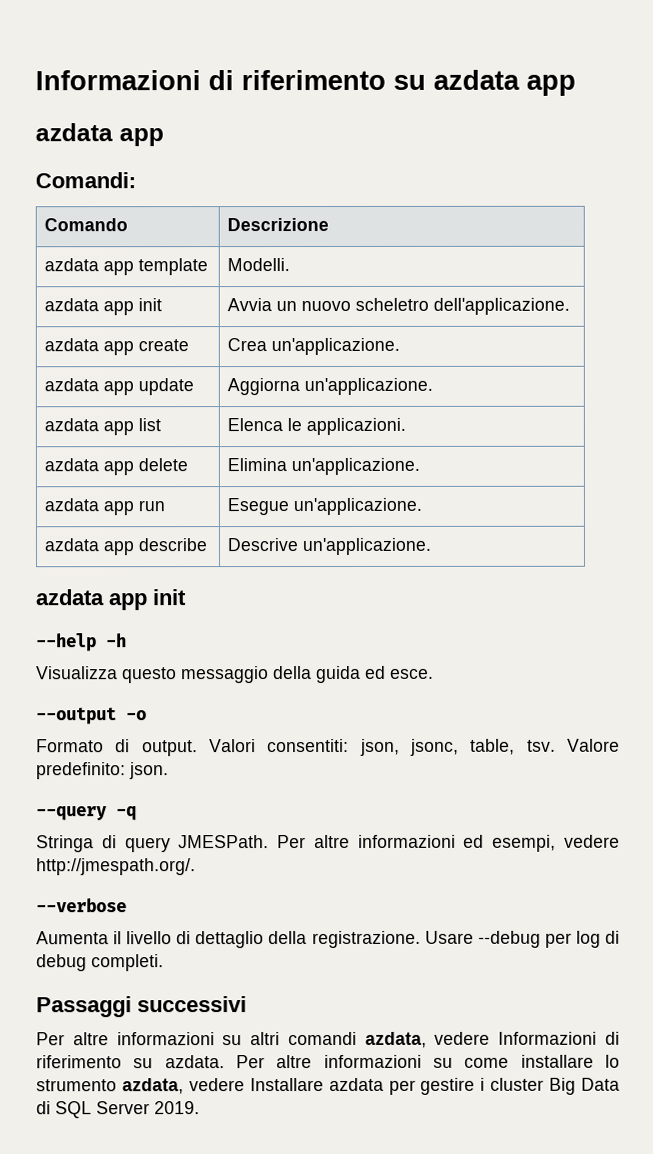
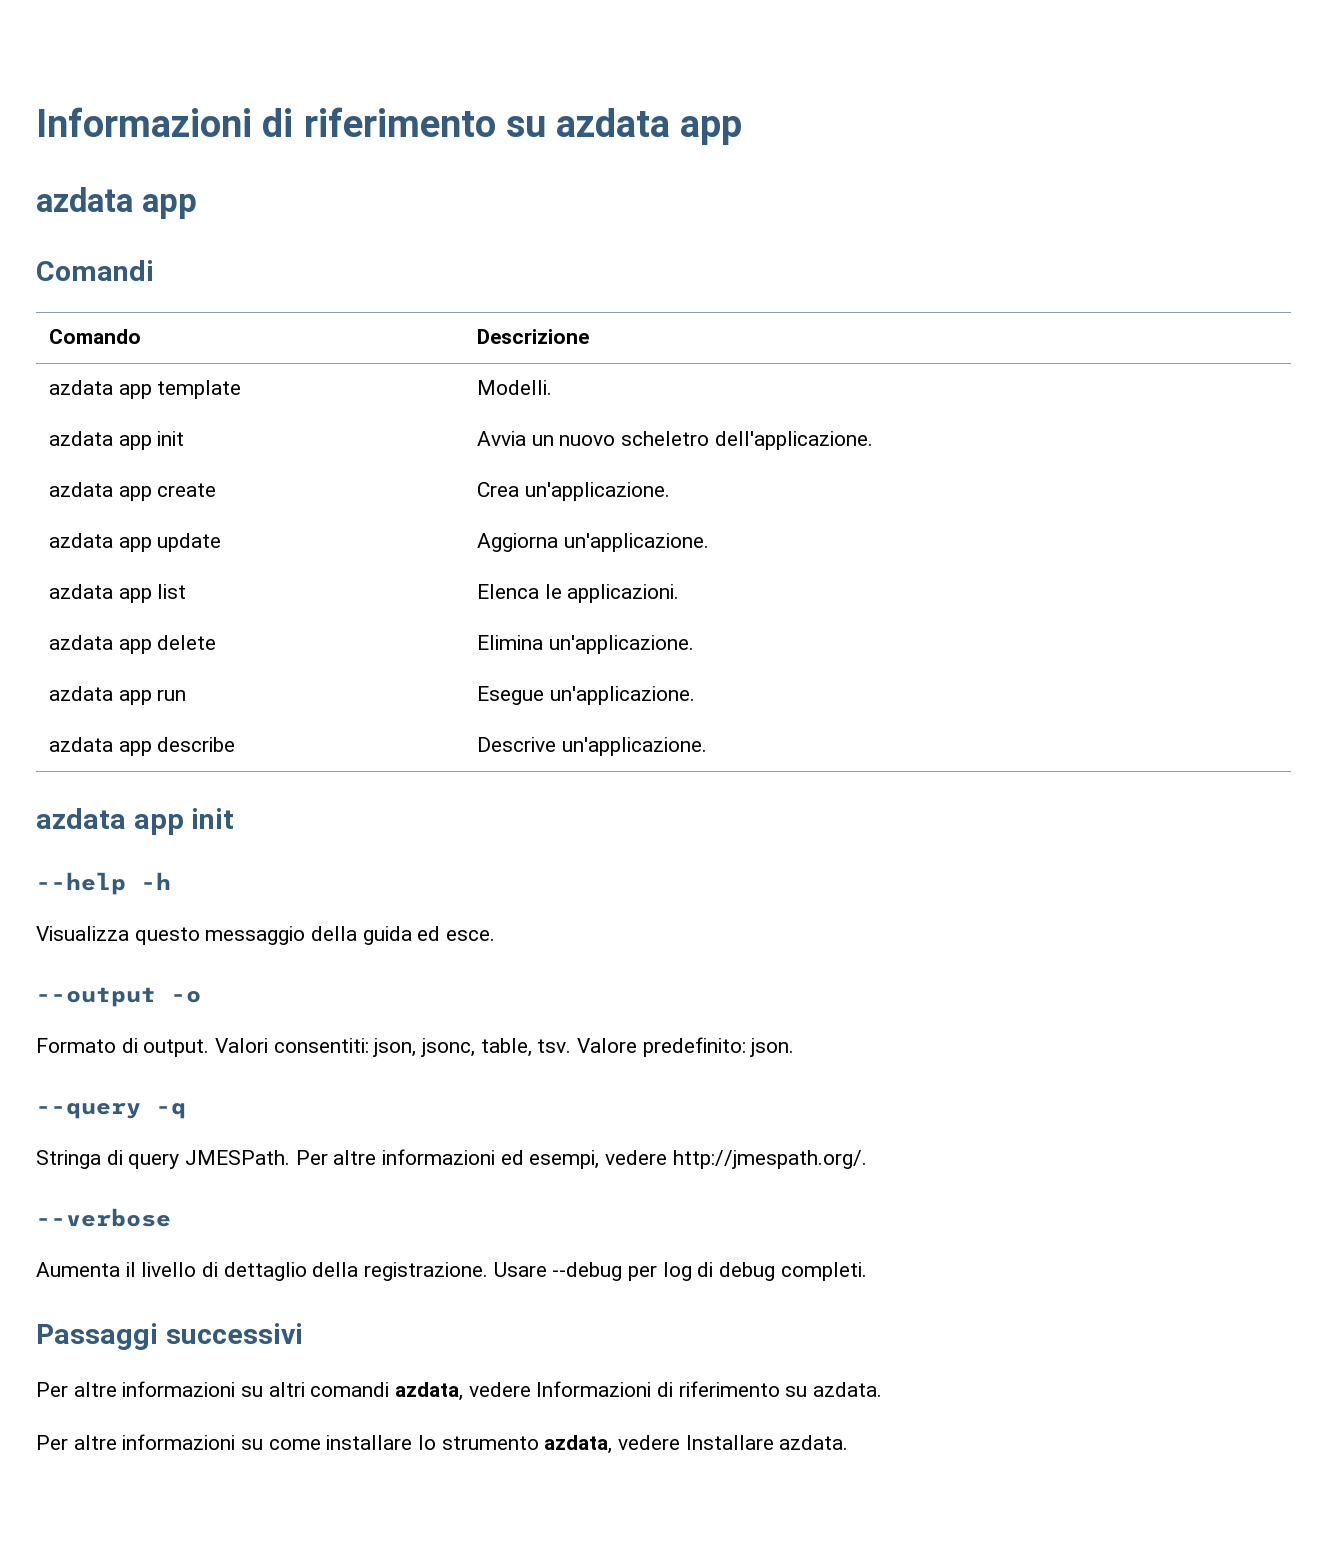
[35,172,136,189] Comandi: -> [36,260,154,281] Comandi
(225, 1062) none -> (883, 1389) //
[328,1077,620,1095] [36,1101,200,1119] azdata per gestire i cluster Big Data di SQL Server 2019. -> [779,1435,849,1450] azdata.

